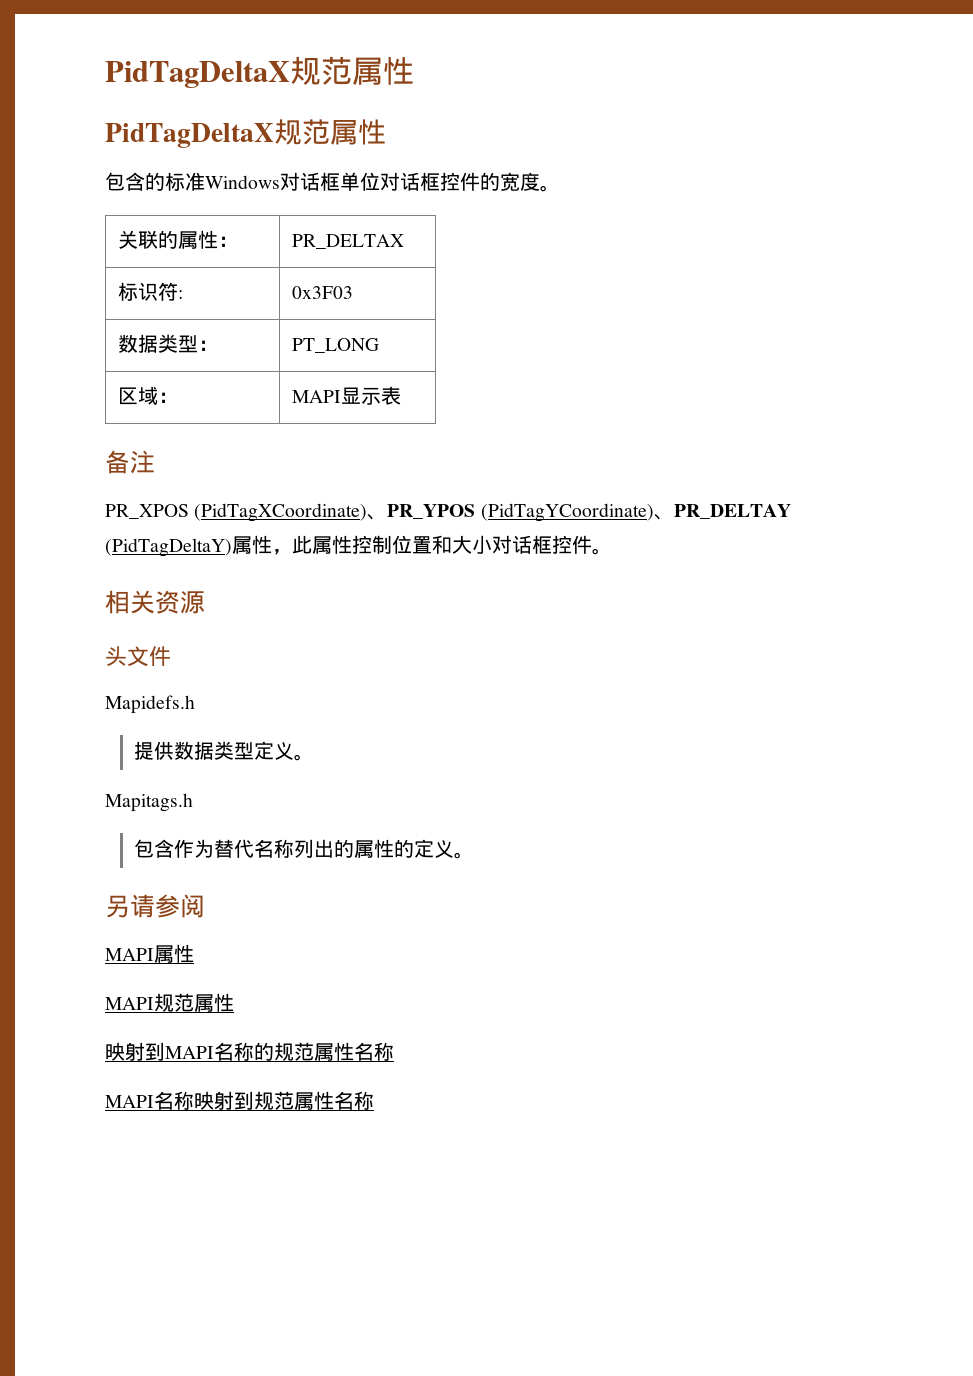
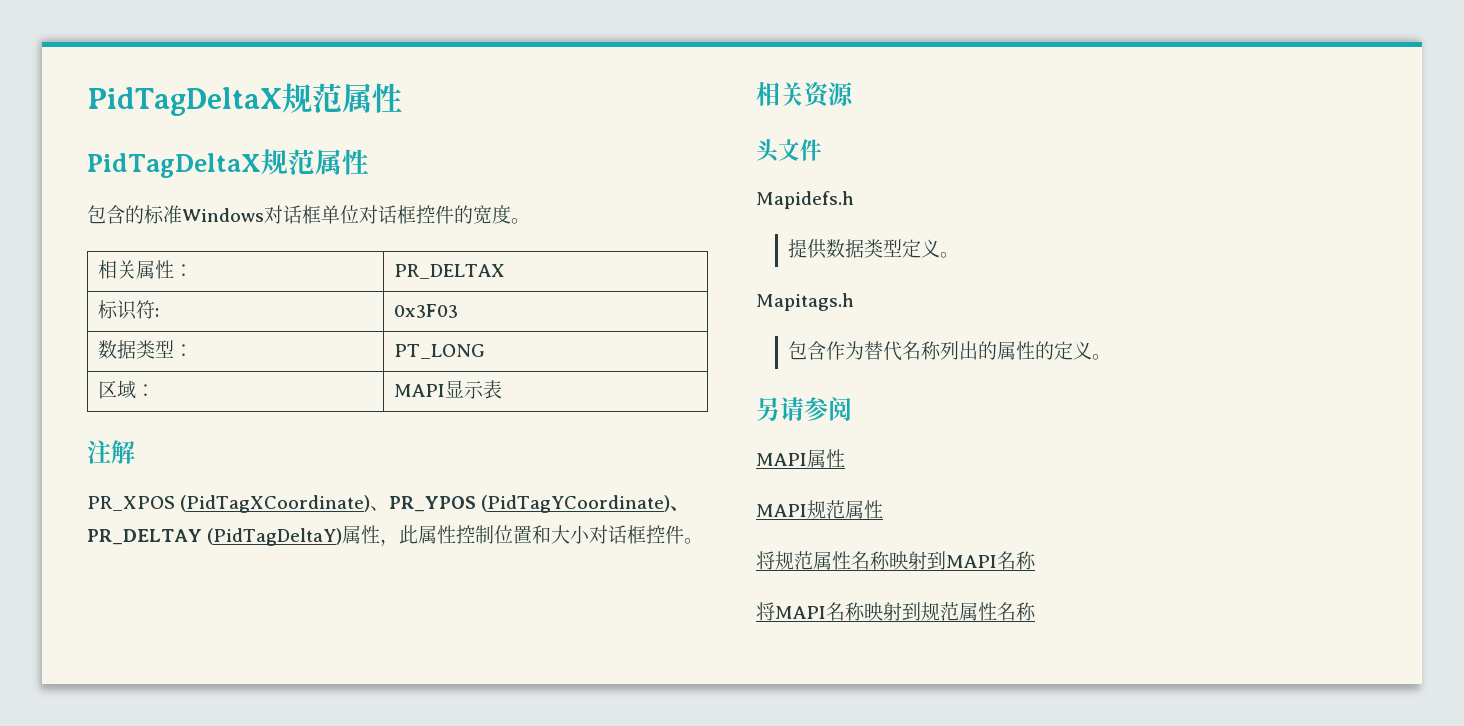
[117,230,178,249] 关联的 -> [97,260,136,279] 相关
[105,450,130,474] 备 -> (502, 389) none
(155, 462) none -> [111,440,135,464] 解
(234, 1002) none -> [756,551,890,570] 将规范属性名称
[254,1042,394,1061] 的规范属性名称 // -> [756,602,775,621] // 将

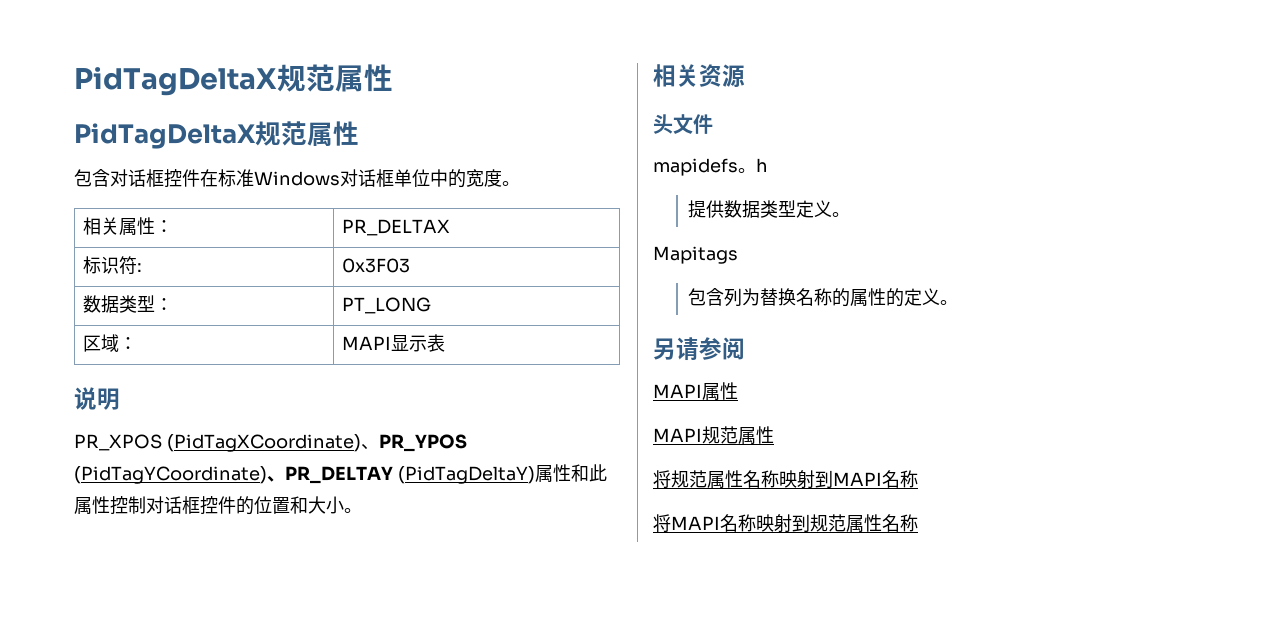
[125,205,144,224] 的 -> [110,169,218,188] 对话框控件在
[359,205,454,224] 对话框控件 -> [430,169,448,187] 中
[87,440,135,464] 注解 -> [74,387,120,410] 说明
[380,539,400,546] ， -> [570,464,589,482] 和
[494,525,685,544] 位置和大小对话框控件 -> [146,496,344,515] 对话框控件的位置和大小
[756,191,854,209] Mapidefs.h -> [653,158,768,176] mapidefs。h
[756,293,854,311] [788,341,979,361] Mapitags.h // 包含作为替代名称列出 -> [653,246,738,264] [688,288,833,307] Mapitags // 包含列为替换名称

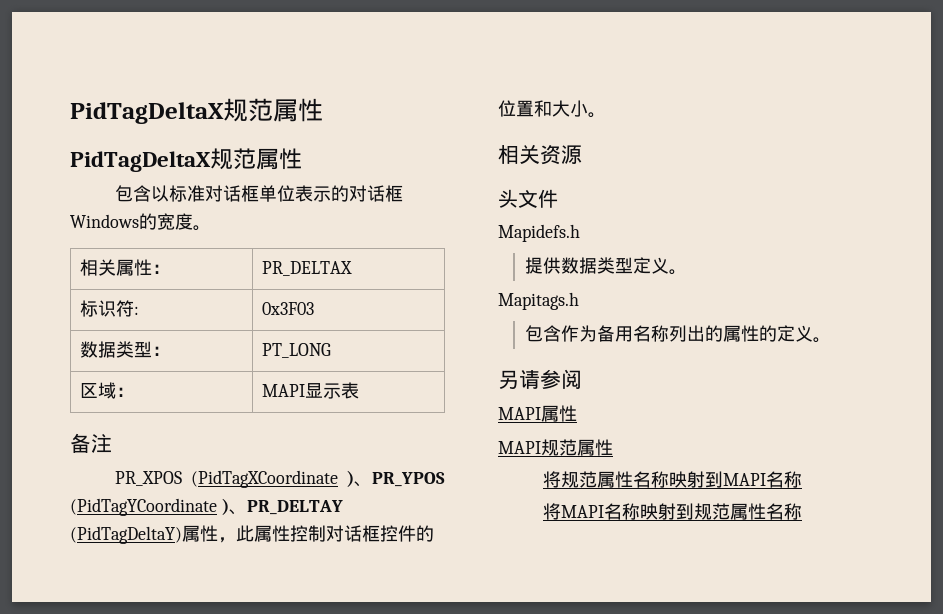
[110,169,448,188] 对话框控件在标准Windows对话框单位中 -> [150,185,403,202] [70,214,139,228] 以标准对话框单位表示的对话框Windows
[74,387,120,410] 说明 -> [70,433,112,453] 备注
[166,434,467,452] [74,466,267,484] (PidTagXCoordinate)、PR_YPOS (PidTagYCoordinate) -> [190,470,445,488] [70,498,229,516] (PidTagXCoordinate )、PR_YPOS (PidTagYCoordinate )
[570,464,589,482] 和 -> [218,537,236,543] ，
[653,158,768,176] mapidefs。h -> [498,224,580,242] Mapidefs.h
[653,246,738,264] [688,288,833,307] Mapitags // 包含列为替换名称 -> [498,292,579,310] [525,325,706,342] Mapitags.h // 包含作为备用名称列出

